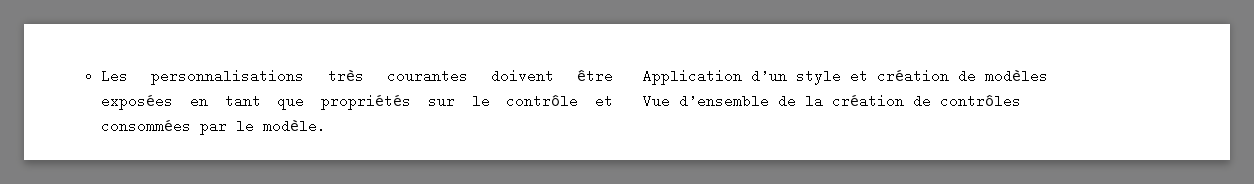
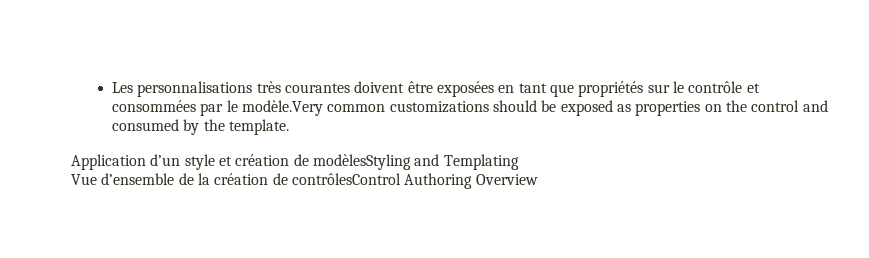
[263,119,327,133] modèle. -> [242,100,828,116] [112,119,290,135] modèle.Very common customizations should be exposed as properties on the control and consumed by the template.
[985,69,1048,83] modèles -> [312,154,519,170] modèlesStyling and Templating
[940,94,1021,108] contrôles -> [291,173,538,189] contrôlesControl Authoring Overview

